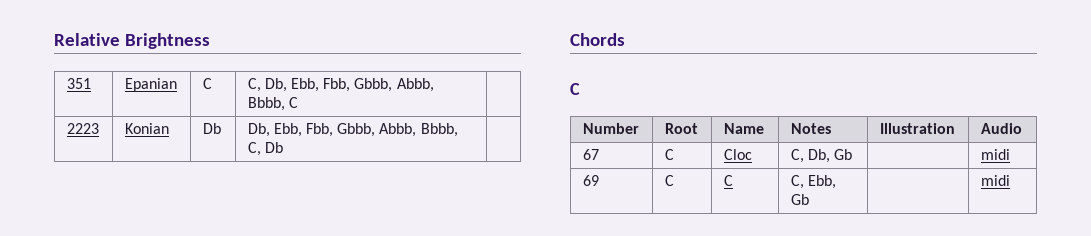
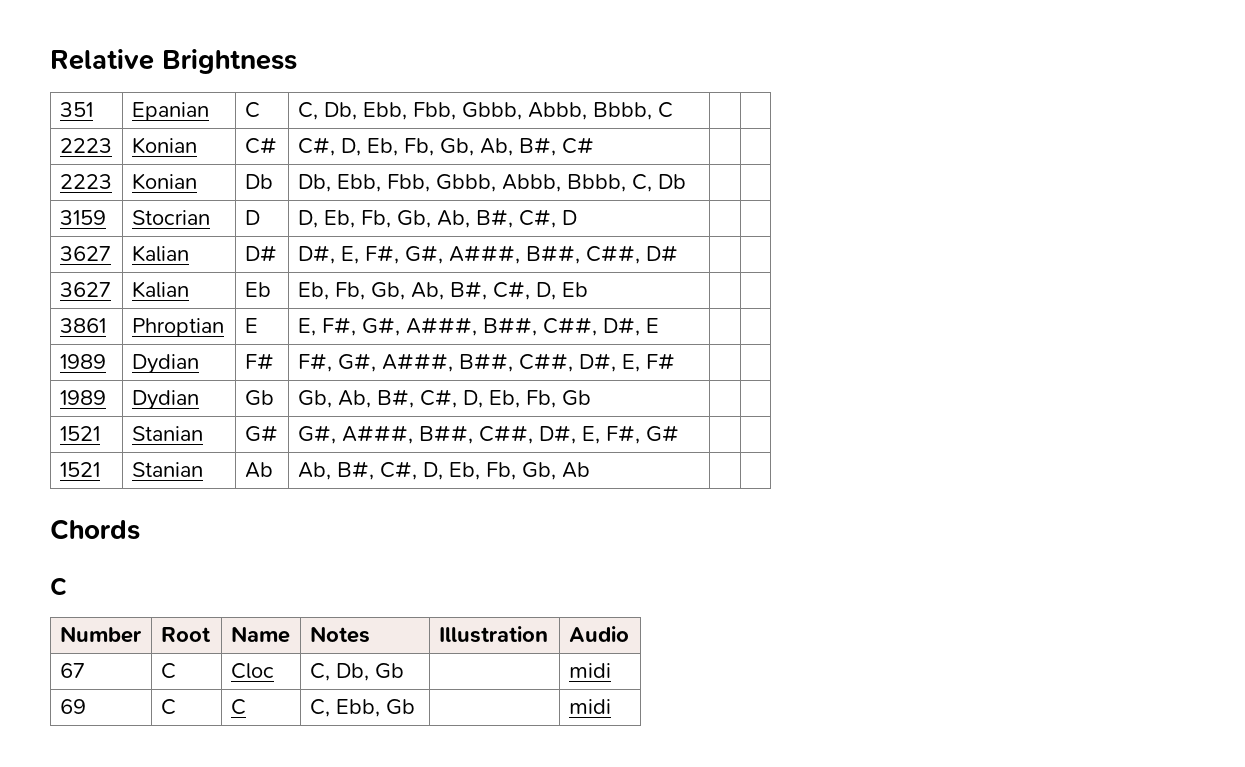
(298, 102) none -> [59,138,112,153] [131,137,197,154] [244,137,277,154] [297,137,594,156] | // 2223 | Konian | C# | C#, D, Eb, Fb, Gb, Ab, B#, C# | |
(283, 147) none -> [59,210,106,225] [131,210,210,225] [244,210,260,225] [297,209,577,228] [59,246,111,261] [131,245,189,262] [244,245,277,262] [297,245,678,264] [59,282,111,297] [131,281,189,298] [244,282,271,297] [297,281,588,300] [59,318,106,333] [131,318,224,337] [244,318,258,333] [297,317,659,336] [59,354,106,369] [131,354,199,374] [244,353,274,370] [297,353,675,372] [59,390,106,405] [131,390,199,410] [244,390,274,406] [297,389,591,408] [59,426,100,441] [131,426,203,441] [244,425,278,442] [297,425,679,444] [59,462,100,477] [131,462,203,477] [244,462,273,478] [297,461,590,480] | // 3159 | Stocrian | D | D, Eb, Fb, Gb, Ab, B#, C#, D | | // 3627 | Kalian | D# | D#, E, F#, G#, A###, B##, C##, D# | | // 3627 | Kalian | Eb | Eb, Fb, Gb, Ab, B#, C#, D, Eb | | // 3861 | Phroptian | E | E, F#, G#, A###, B##, C##, D#, E | | // 1989 | Dydian | F# | F#, G#, A###, B##, C##, D#, E, F# | | // 1989 | Dydian | Gb | Gb, Ab, B#, C#, D, Eb, Fb, Gb | | // 1521 | Stanian | G# | G#, A###, B##, C##, D#, E, F#, G# | | // 1521 | Stanian | Ab | Ab, B#, C#, D, Eb, Fb, Gb, Ab | |

